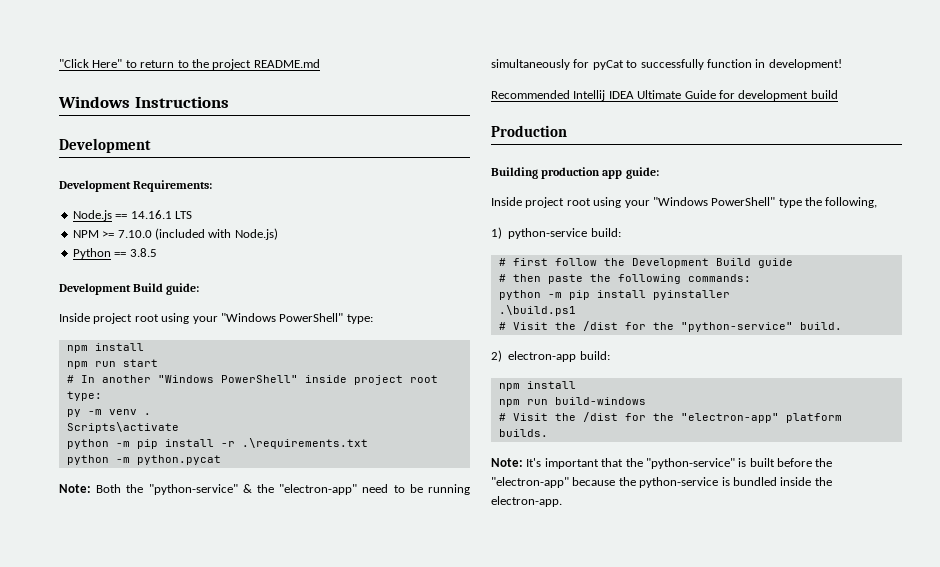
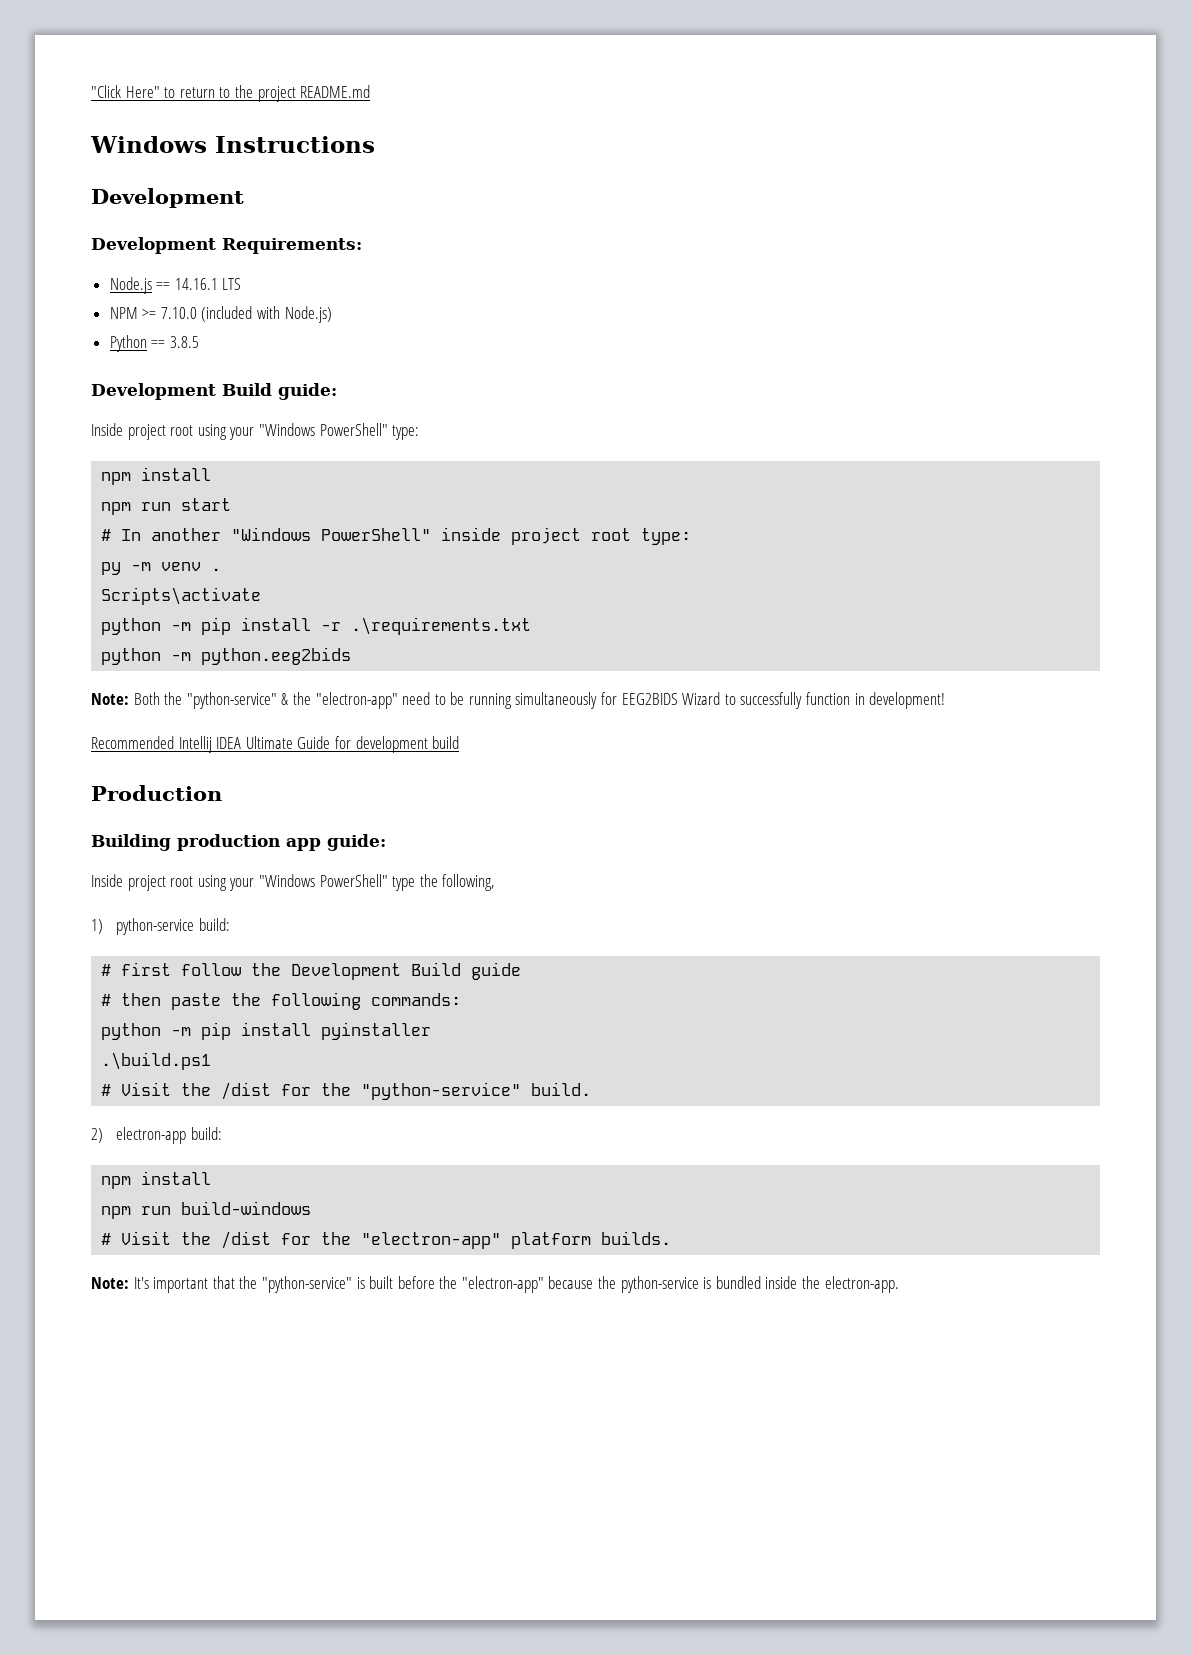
[136,455,221,465] python.pycat -> [201,647,352,665] python.eeg2bids
[592,60,624,70] pyCat -> [621,692,721,705] EEG2BIDS Wizard

